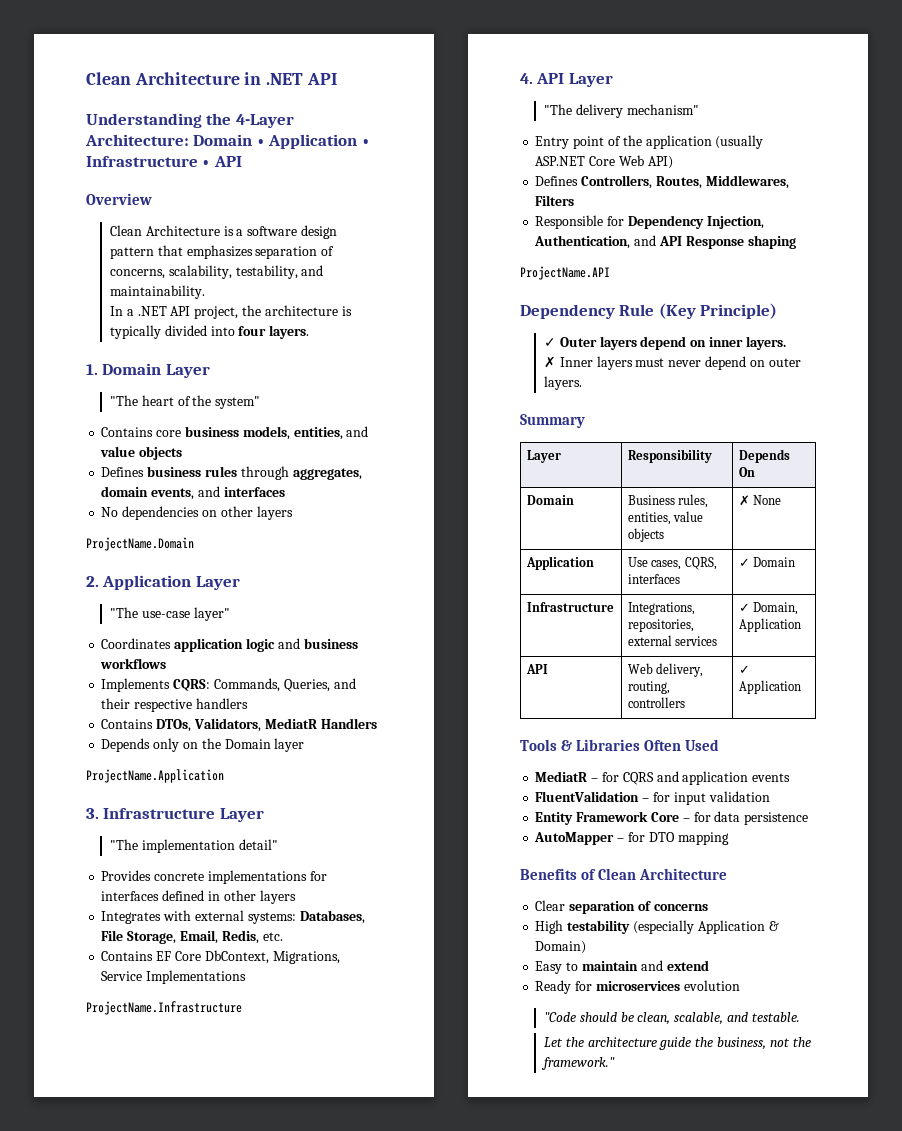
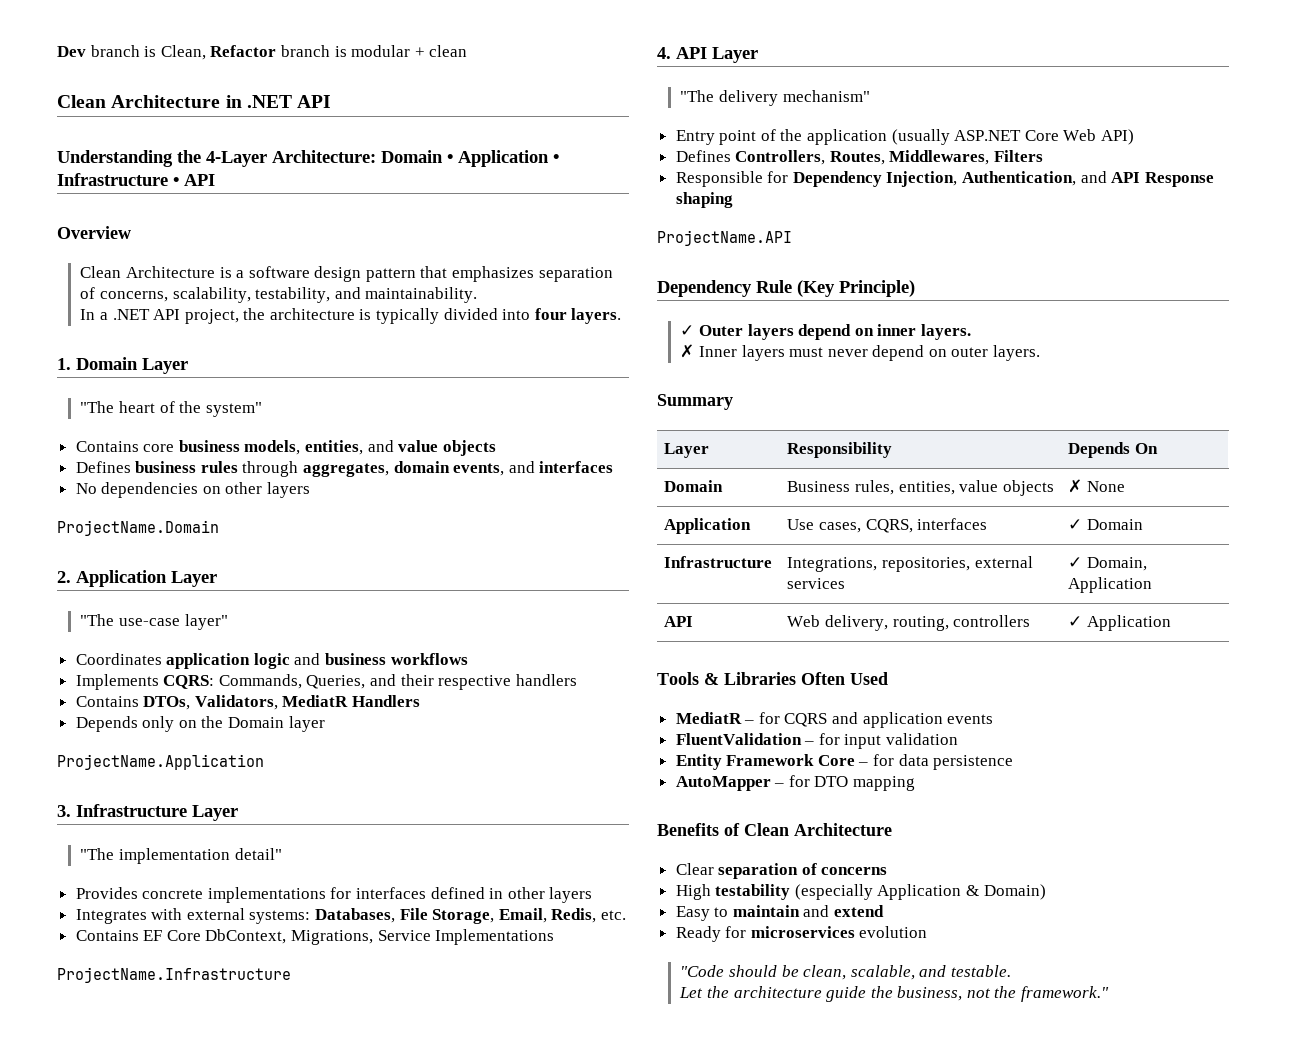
(86, 78) none -> [57,45,468,60] Dev branch is Clean, Refactor branch is modular + clean //

